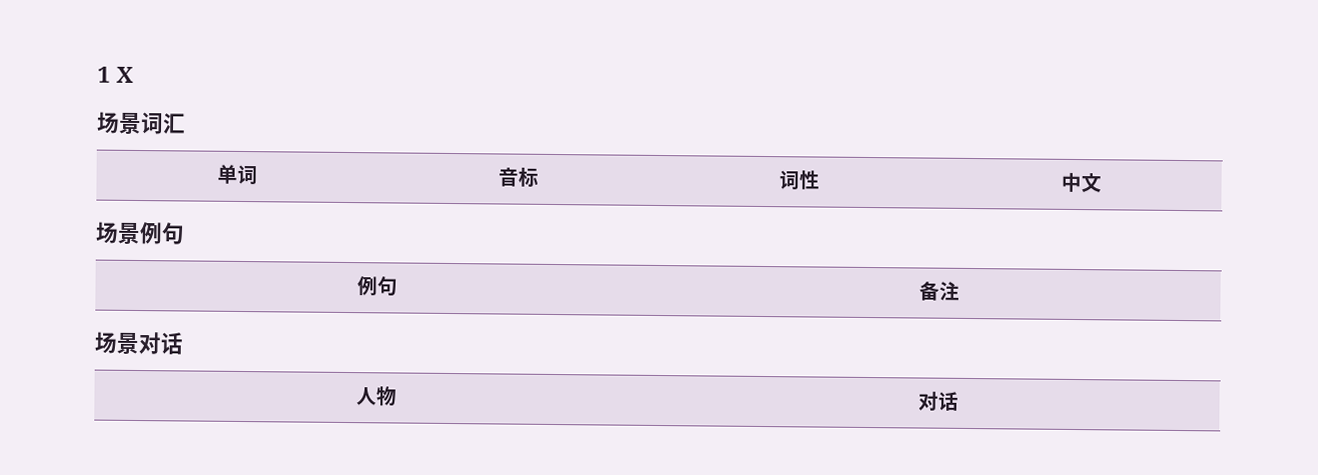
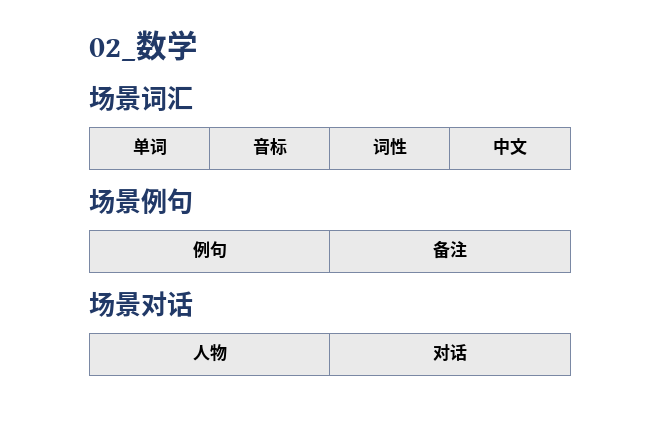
[97,66,135,83] 1 X -> [89,30,198,61] 02_数学

